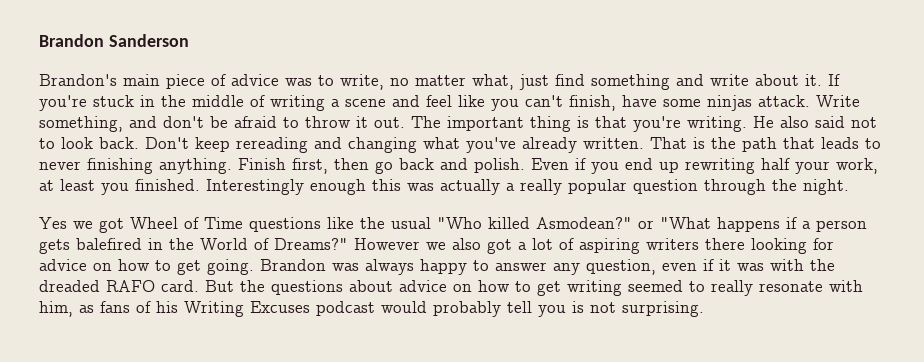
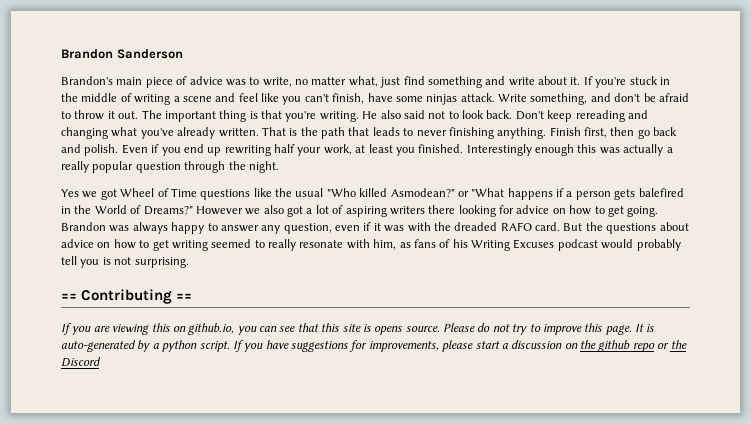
(704, 309) none -> [61,289,193,304] [61,323,655,335] [61,340,687,352] [61,357,101,367] // == Contributing == // If you are viewing this on github.io, you can see that this site is opens source. Please do not try to improve this page. It is auto-generated by a python script. If you have suggestions for improvements, please start a discussion on the github repo or the Discord

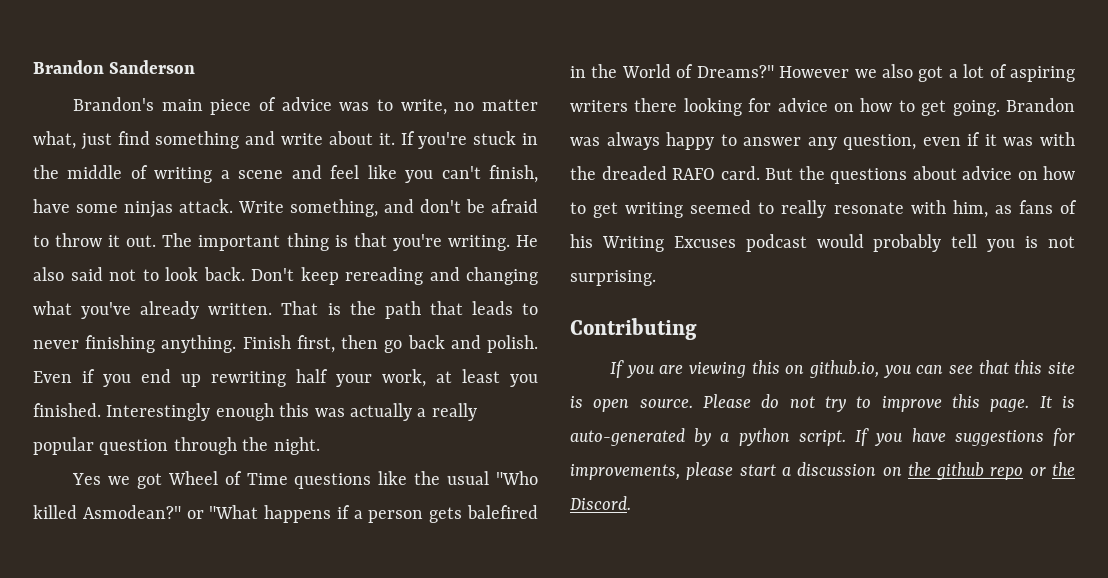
[61,293,77,300] == -> (656, 278) none
[176,293,193,300] == -> (697, 329) none
[374,326,403,335] opens -> [593,399,630,412] open
[61,357,101,367] Discord -> [570,496,631,510] Discord.

